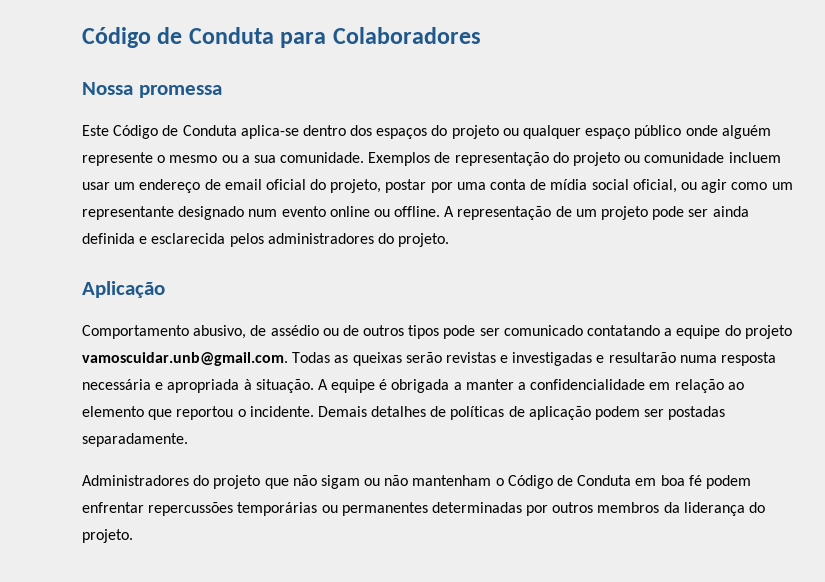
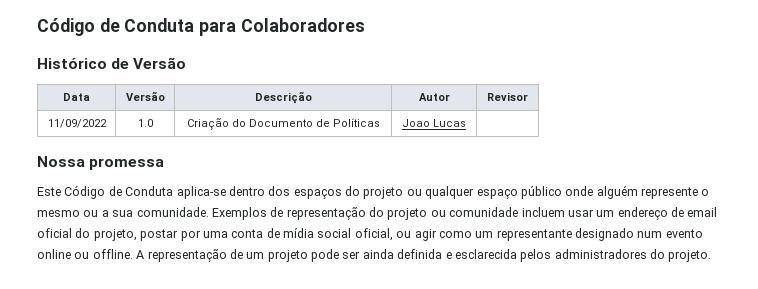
(481, 35) none -> [37,57,187,69] [63,93,90,101] [125,91,165,101] [254,91,312,104] [418,93,450,101] [487,92,528,101] [47,119,107,128] [137,119,153,127] [186,118,380,130] [402,119,466,127] // Histórico de Versão // Data | Versão | Descrição | Autor | Revisor // 11/09/2022 | 1.0 | Criação do Documento de Políticas | Joao Lucas |
[82,281,165,298] [82,325,792,339] [82,352,777,366] [82,379,744,393] [82,406,726,420] [82,433,188,447] [82,475,751,489] [82,502,766,516] [82,529,133,543] // Aplicação // Comportamento abusivo, de assédio ou de outros tipos pode ser comunicado contatando a equipe do projeto vamoscuidar.unb@gmail.com. Todas as queixas serão revistas e investigadas e resultarão numa resposta necessária e apropriada à situação. A equipe é obrigada a manter a confidencialidade em relação ao elemento que reportou o incidente. Demais detalhes de políticas de aplicação podem ser postadas separadamente. // Administradores do projeto que não sigam ou não mantenham o Código de Conduta em boa fé podem enfrentar repercussões temporárias ou permanentes determinadas por outros membros da liderança do projeto. -> (712, 256) none

